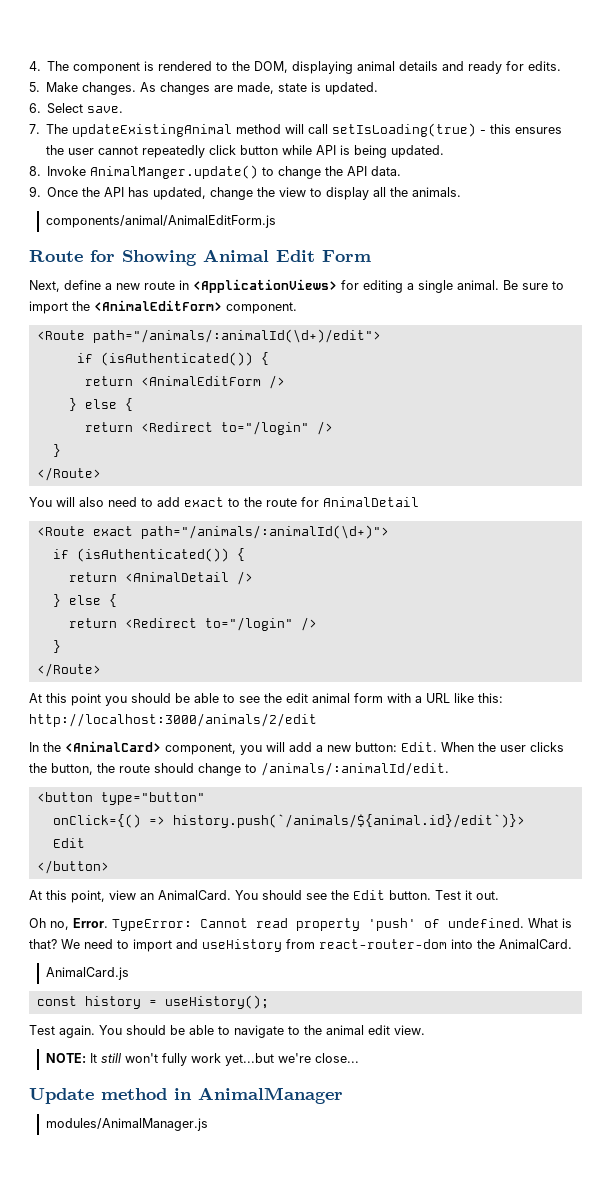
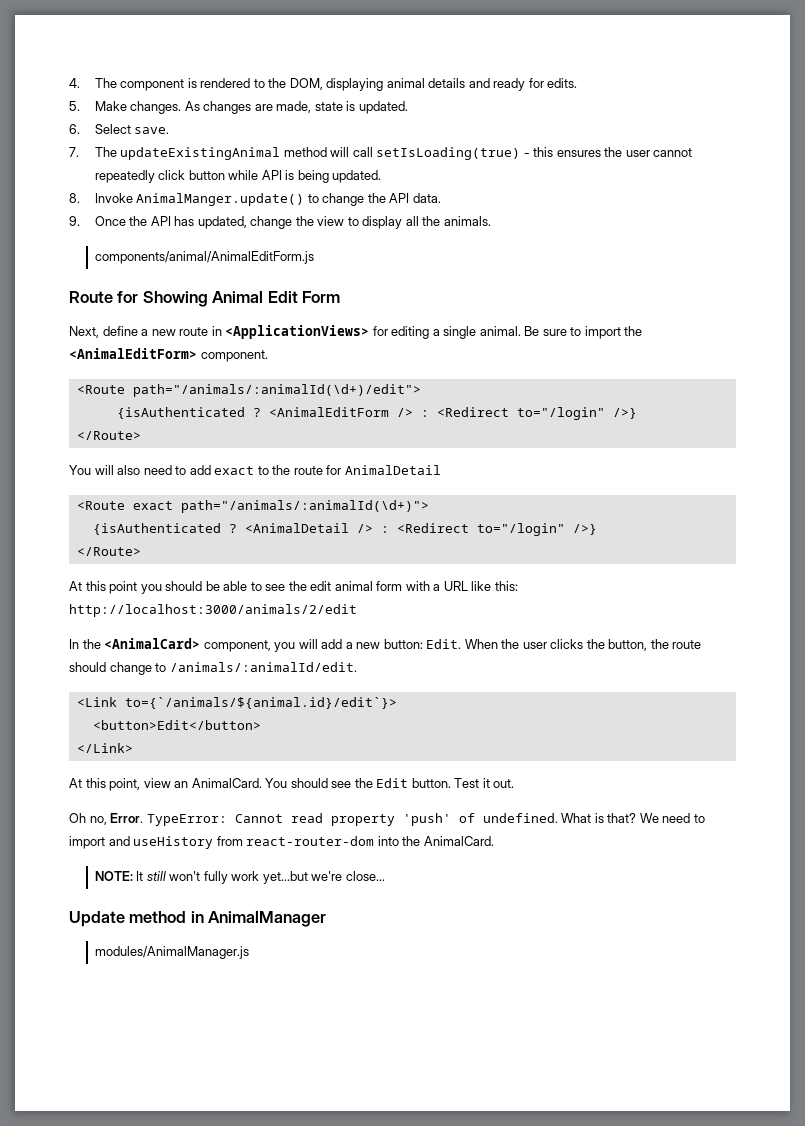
[76,352,269,366] [84,375,285,389] [68,398,133,411] [84,421,333,435] [52,444,61,457] if (isAuthenticated()) { // return <AnimalEditForm /> // } else { // return <Redirect to="/login" /> // } -> [116,407,637,420] {isAuthenticated ? <AnimalEditForm /> : <Redirect to="/login" />}
[52,548,245,562] [68,571,253,585] [52,594,117,607] [68,617,317,631] [52,640,61,653] if (isAuthenticated()) { // return <AnimalDetail /> // } else { // return <Redirect to="/login" /> // } -> [92,523,597,536] {isAuthenticated ? <AnimalDetail /> : <Redirect to="/login" />}
[36,792,205,805] [52,814,525,828] [52,838,85,848] [36,860,109,874] <button type="button" // onClick={() => history.push(`/animals/${animal.id}/edit`)}> // Edit // </button> -> [76,697,397,709] [92,720,261,730] [76,743,133,753] <Link to={`/animals/${animal.id}/edit`}> // <button>Edit</button> // </Link>
[46,967,130,980] [36,995,269,1009] [29,1025,425,1038] // AnimalCard.js // const history = useHistory(); // Test again. You should be able to navigate to the animal edit view. -> (494, 841) none

